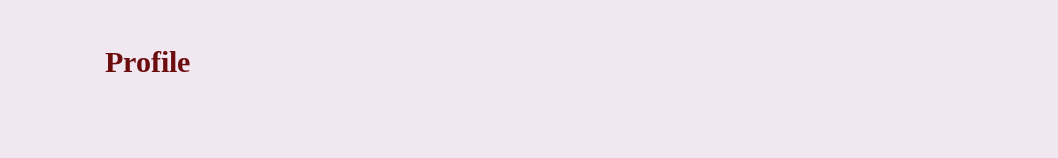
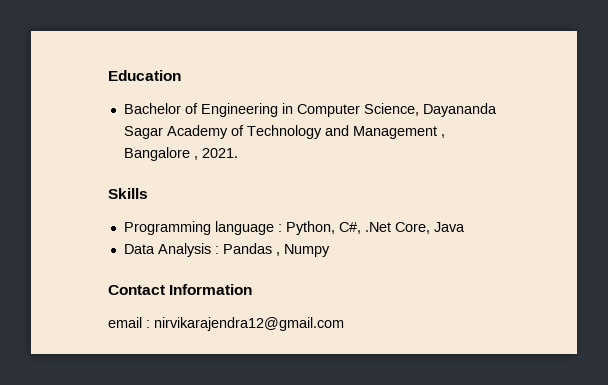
[105,51,190,72] Profile -> [108,70,181,81] [123,103,497,117] [123,125,445,139] [123,147,238,161] [108,188,148,199] [123,221,465,235] [123,243,330,257] [108,284,253,295] [108,317,344,331] Education // Bachelor of Engineering in Computer Science, Dayananda Sagar Academy of Technology and Management , Bangalore , 2021. // Skills // Programming language : Python, C#, .Net Core, Java // Data Analysis : Pandas , Numpy // Contact Information // email : nirvikarajendra12@gmail.com

